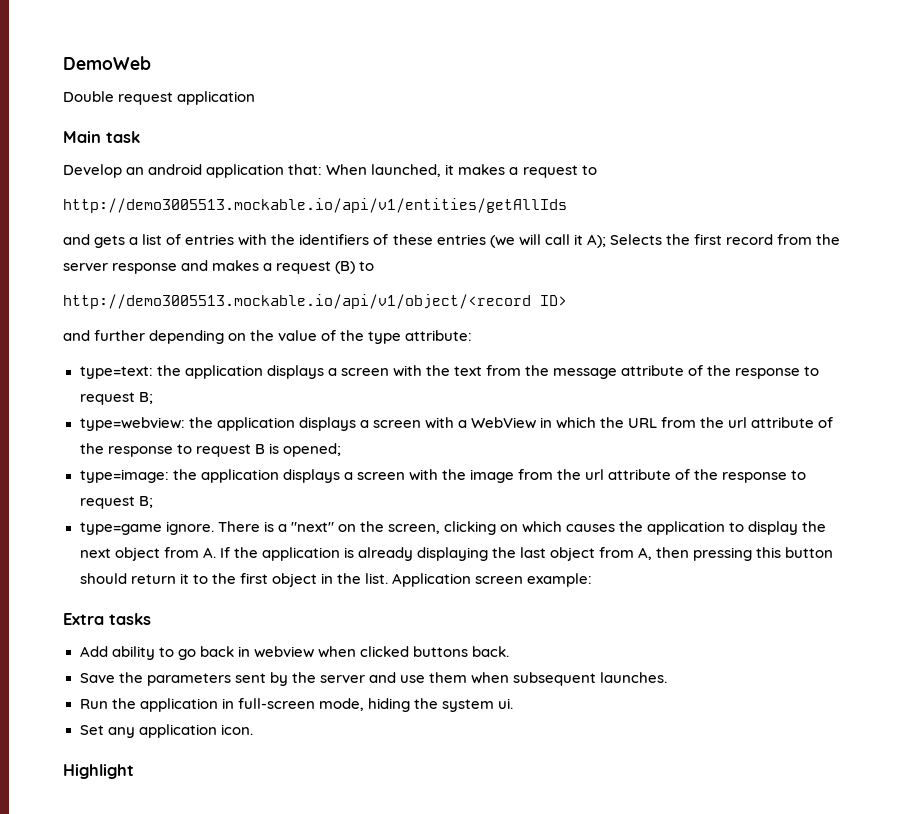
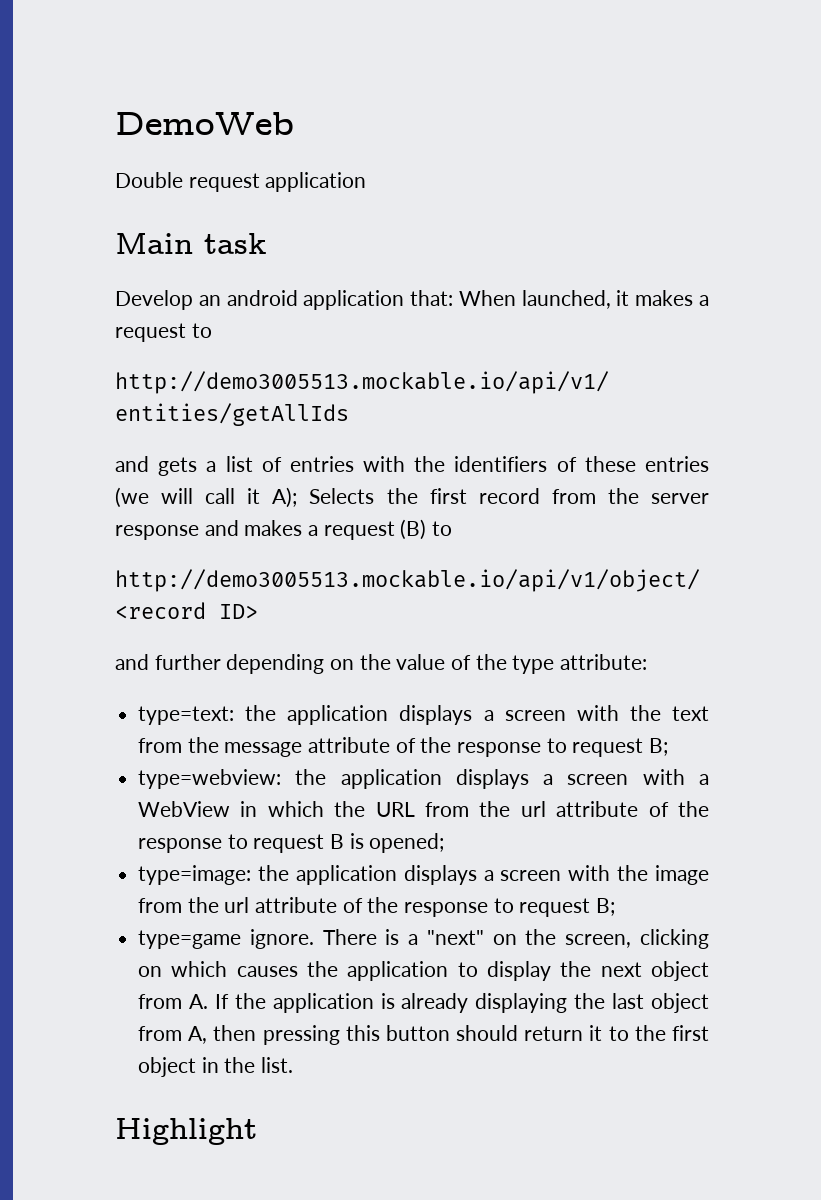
[392,573,593,587] [63,613,151,625] [79,646,510,660] [79,672,668,686] [79,698,513,712] [79,724,253,738] Application screen example: // Extra tasks // Add ability to go back in webview when clicked buttons back. // Save the parameters sent by the server and use them when subsequent launches. // Run the application in full-screen mode, hiding the system ui. // Set any application icon. -> (294, 1065) none

